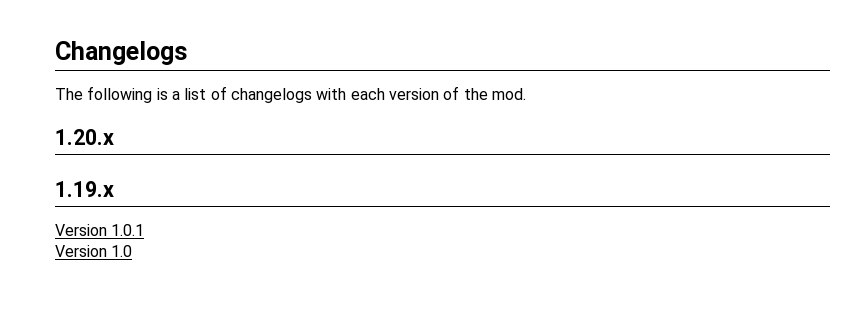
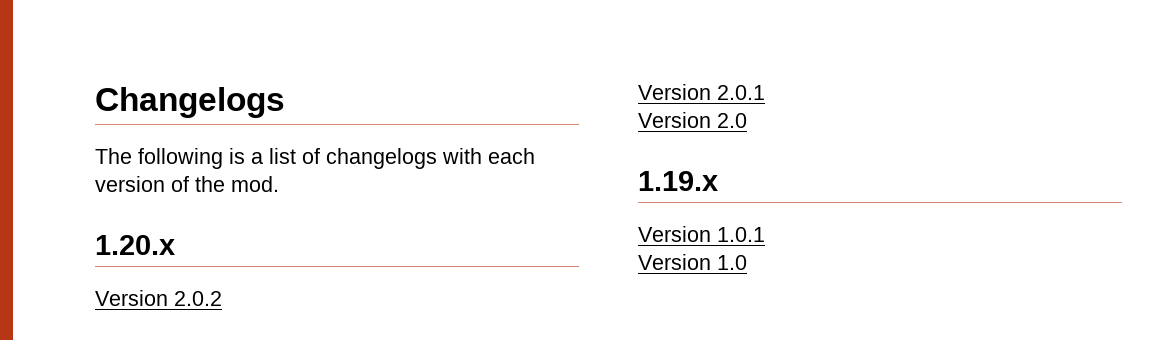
(114, 137) none -> [95,290,222,306] [638,84,765,100] [638,112,747,128] // Version 2.0.2 // Version 2.0.1 // Version 2.0

